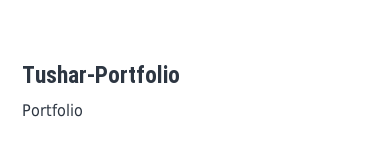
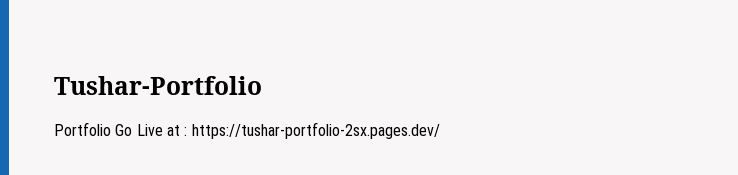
(83, 110) none -> [115,122,440,139] Go Live at : https://tushar-portfolio-2sx.pages.dev/

